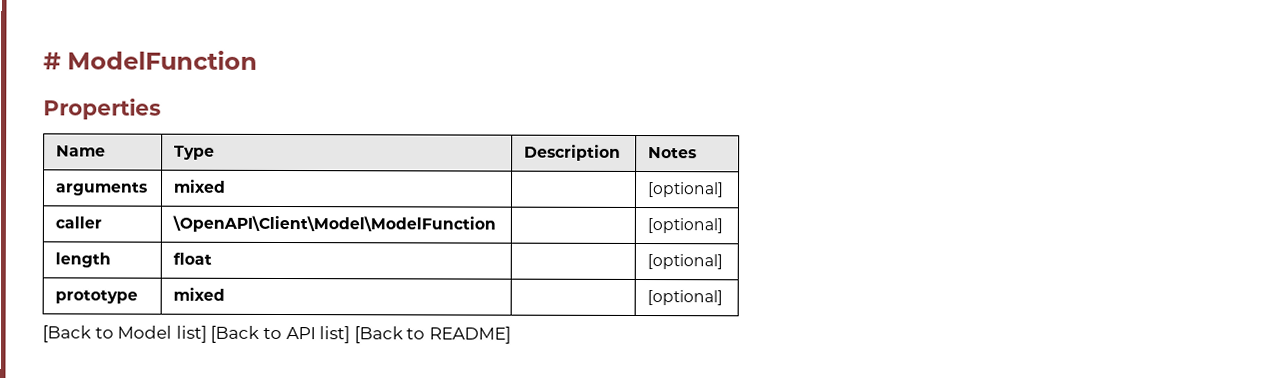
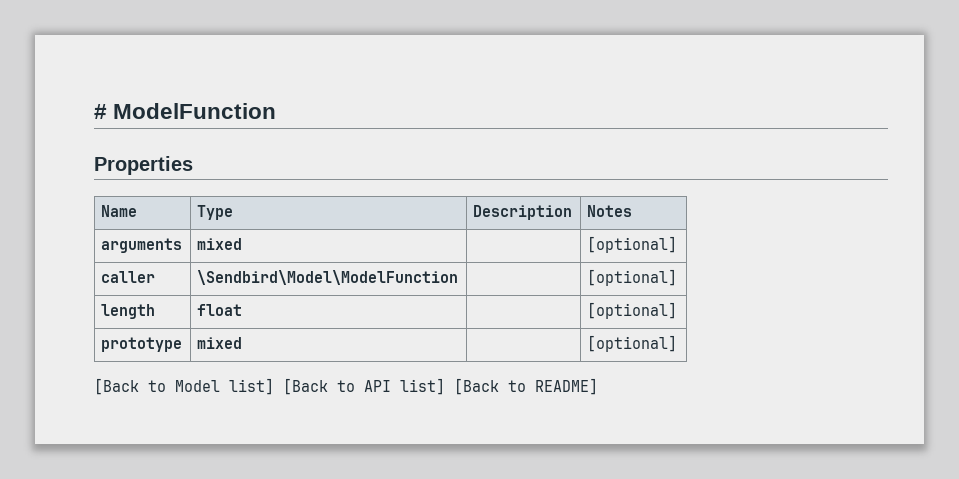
[172,215,497,233] \OpenAPI\Client\Model\ModelFunction -> [197,270,459,285] \Sendbird\Model\ModelFunction

